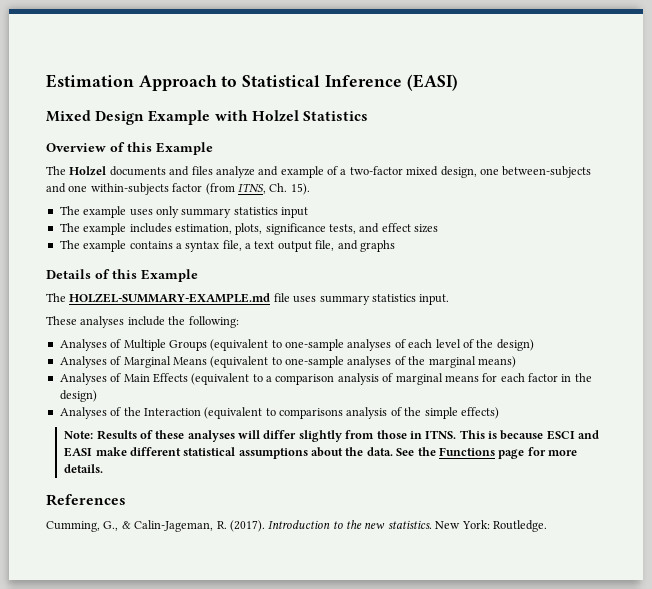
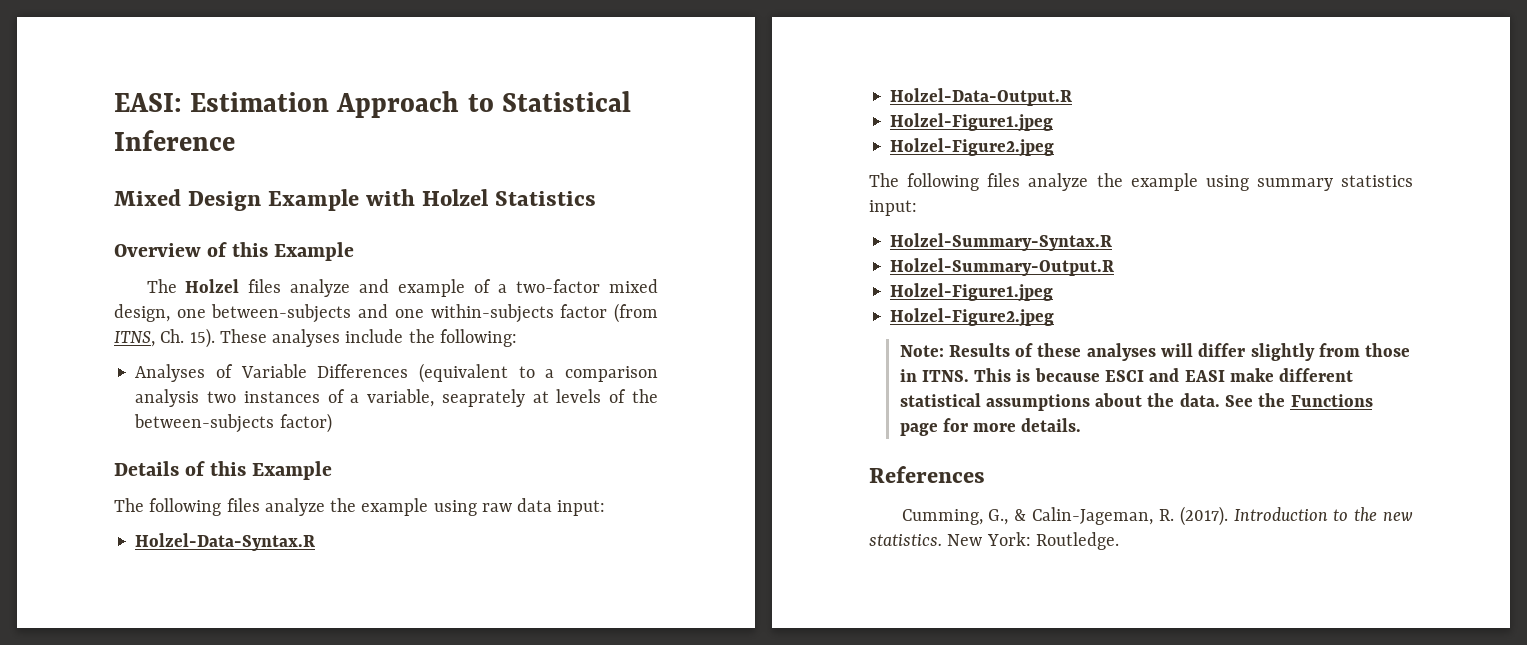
(46, 81) none -> [114,93,182,112] EASI:
[406,74,458,91] (EASI) -> (235, 140) none
[109,166,190,176] documents and -> (240, 286) none
[59,206,308,218] [59,223,439,235] [59,240,395,252] [46,269,198,282] [46,293,450,305] // The example uses only summary statistics input // The example includes estimation, plots, significance tests, and effect sizes // The example contains a syntax file, a text output file, and graphs // Details of this Example // The HOLZEL-SUMMARY-EXAMPLE.md file uses summary statistics input. // -> (215, 338) none
[123,339,534,351] [59,356,516,368] [59,373,188,385] Multiple Groups (equivalent to one-sample analyses of each level of the design) // Analyses of Marginal Means (equivalent to one-sample analyses of the marginal means) // Analyses of Main Effects -> [240,364,409,378] Variable Differences
[382,373,592,385] [59,390,97,402] [59,407,499,419] of marginal means for each factor in the design) // Analyses of the Interaction (equivalent to comparisons analysis of the simple effects) -> [207,389,658,407] [134,413,332,433] [114,461,333,480] [114,498,606,516] [135,533,316,551] [890,88,1073,106] [890,113,1054,132] [890,138,1055,157] [869,173,1413,191] [869,200,917,216] [890,233,1113,251] [890,258,1115,276] [890,283,1054,302] [890,308,1055,327] two instances of a variable, seaprately at levels of the between-subjects factor) // Details of this Example // The following files analyze the example using raw data input: // Holzel-Data-Syntax.R // Holzel-Data-Output.R // Holzel-Figure1.jpeg // Holzel-Figure2.jpeg // The following files analyze the example using summary statistics input: // Holzel-Summary-Syntax.R // Holzel-Summary-Output.R // Holzel-Figure1.jpeg // Holzel-Figure2.jpeg

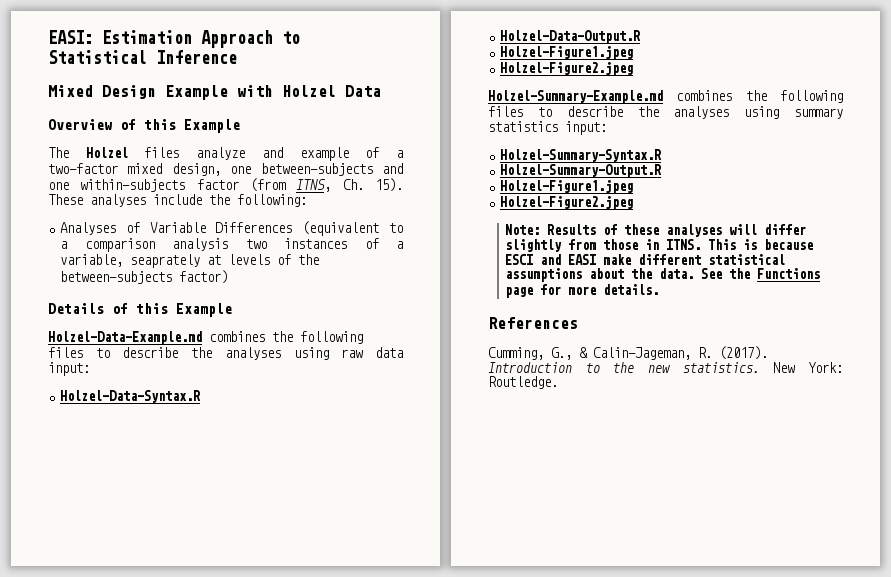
[495,191,597,206] Statistics -> [345,85,381,97] Data
[114,498,429,516] The following files analyze the example -> [48,331,363,345] [48,347,281,360] Holzel-Data-Example.md combines the following files to describe the analyses
[869,173,1198,191] The following files analyze the example -> [488,90,843,104] [488,106,730,119] Holzel-Summary-Example.md combines the following files to describe the analyses

